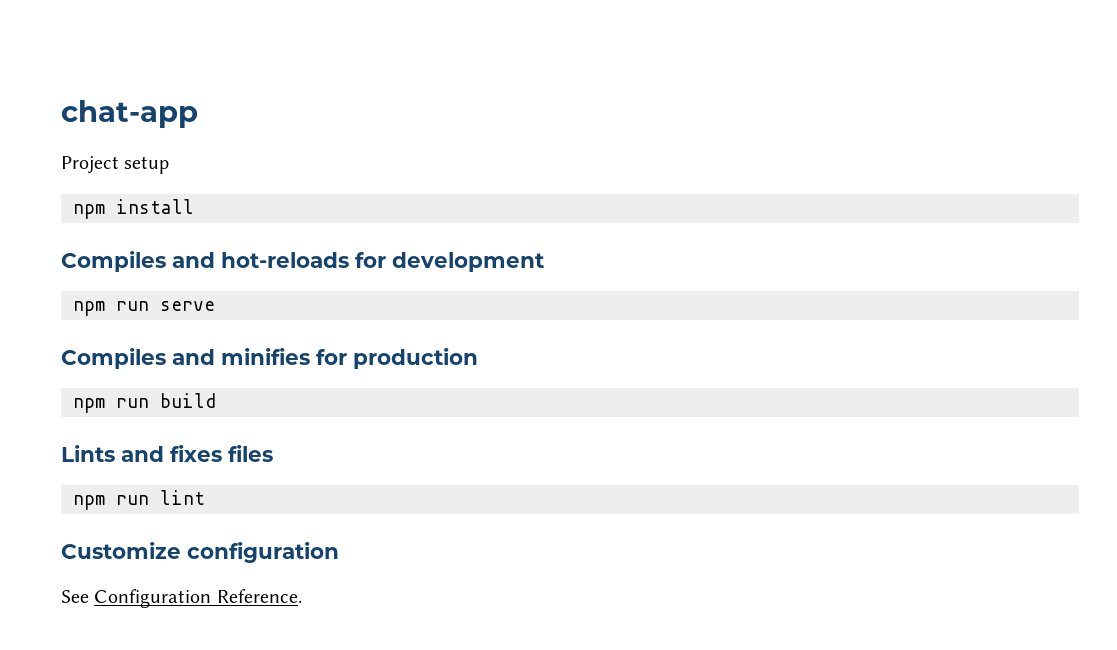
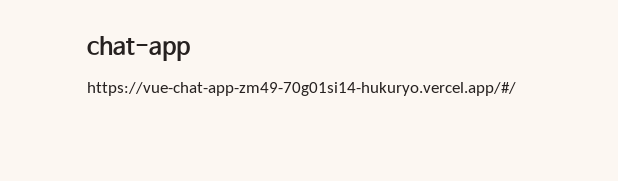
[61,156,170,174] [73,199,194,219] [61,251,544,272] [73,301,215,316] [61,348,478,369] [73,393,216,413] [61,445,273,462] [73,490,205,510] [61,542,339,563] [61,589,302,608] Project setup // npm install // Compiles and hot-reloads for development // npm run serve // Compiles and minifies for production // npm run build // Lints and fixes files // npm run lint // Customize configuration // See Configuration Reference. -> [87,82,516,96] https://vue-chat-app-zm49-70g01si14-hukuryo.vercel.app/#/

